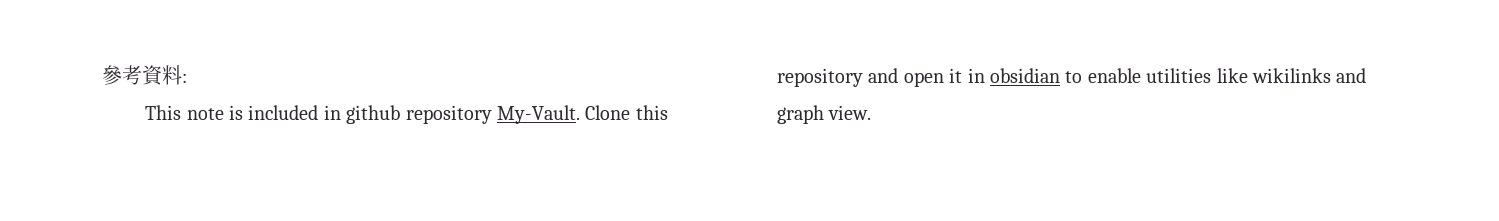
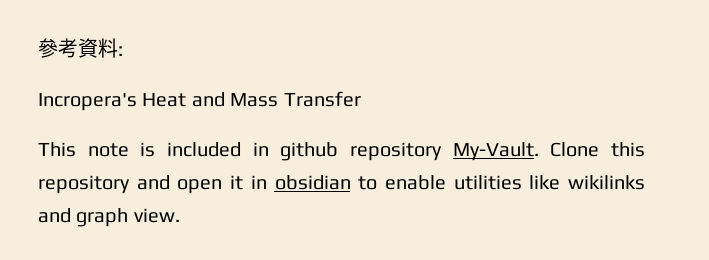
(187, 78) none -> [38,91,361,111] // Incropera's Heat and Mass Transfer

